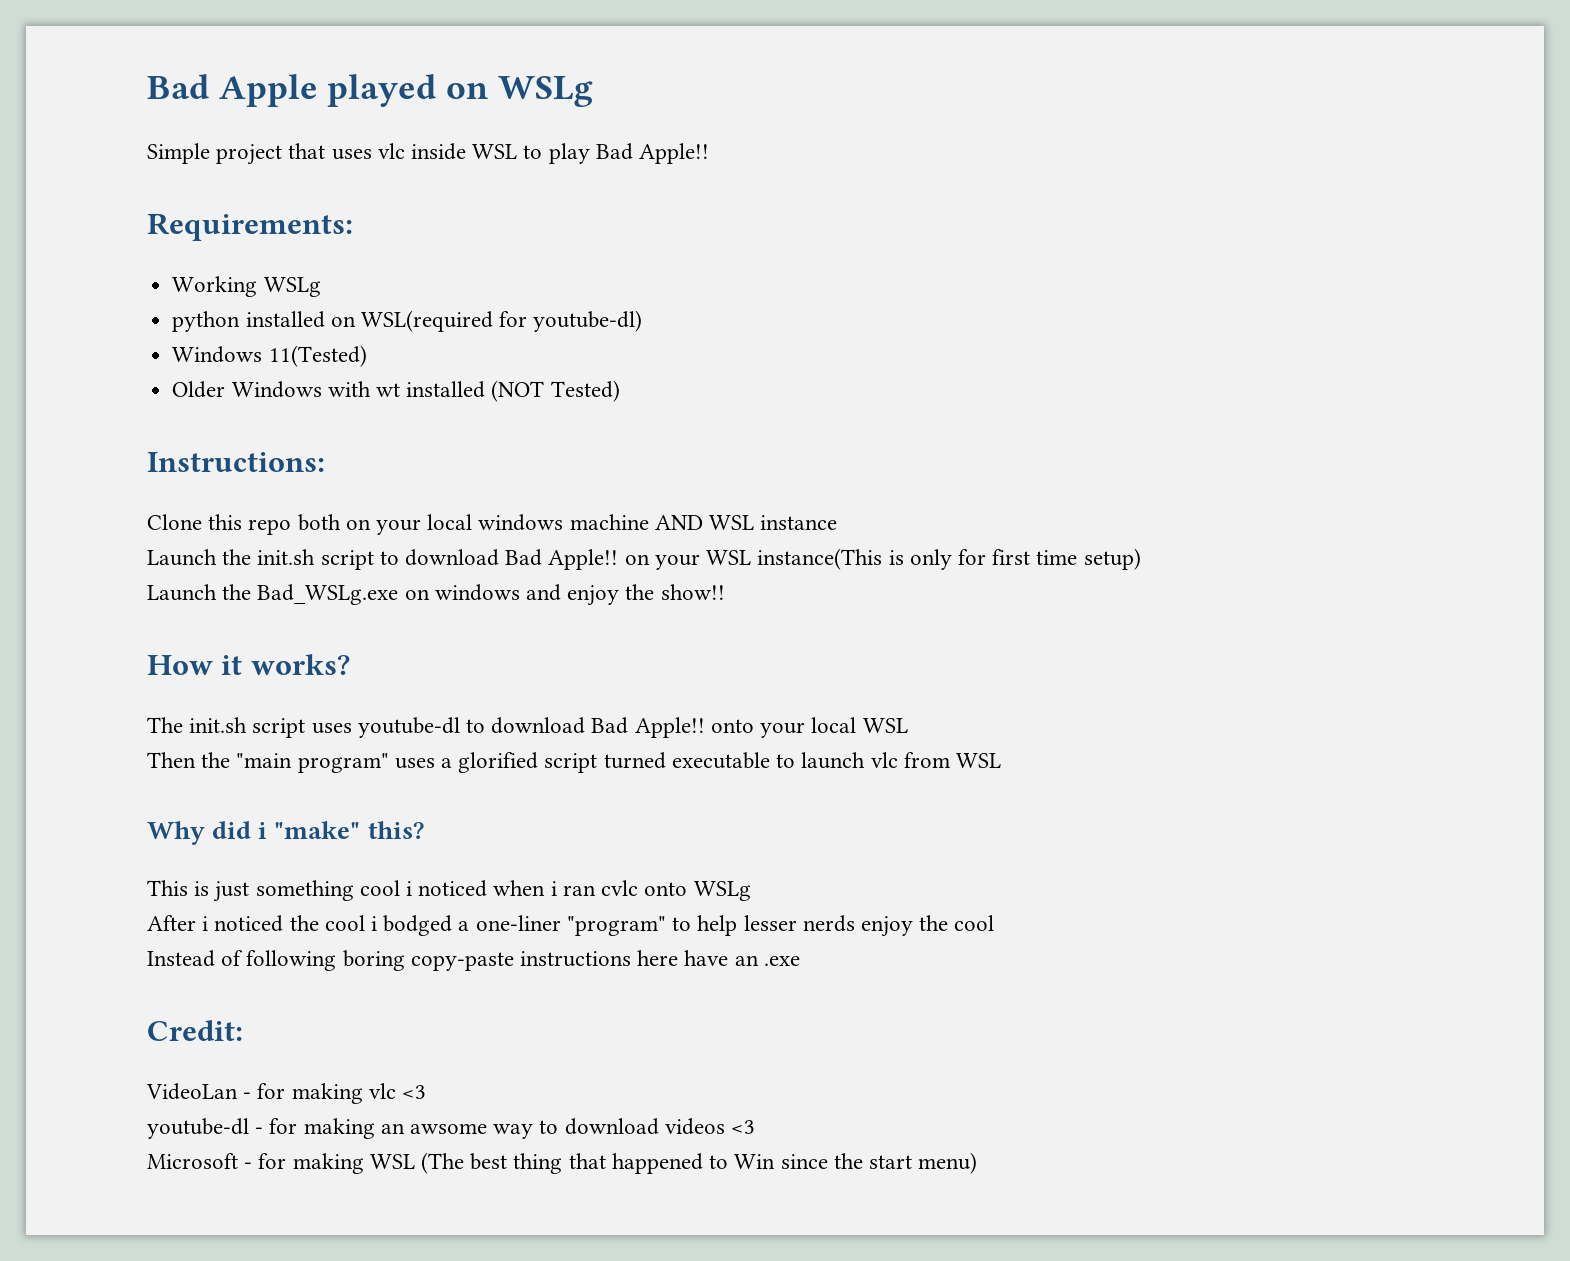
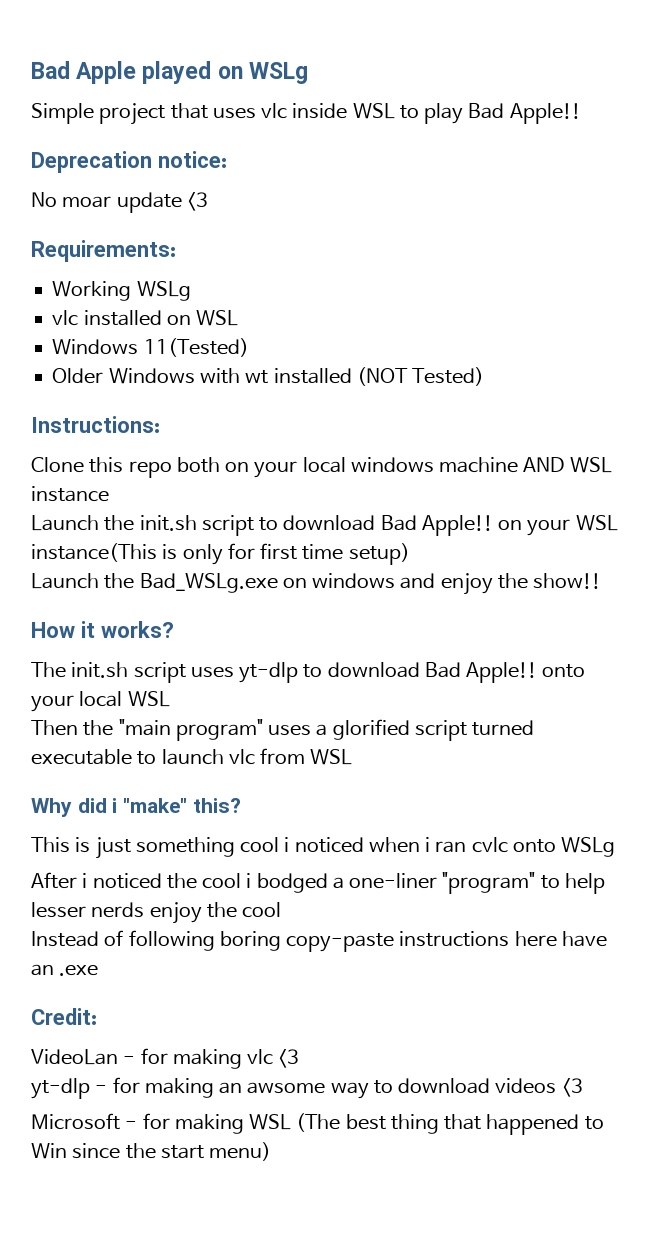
(710, 153) none -> [31,151,227,173] [31,192,208,213] // Deprecation notice: // No moar update <3
[172,311,241,332] python -> [52,310,79,326] vlc
[360,310,643,332] WSL(required for youtube-dl) -> [196,310,239,326] WSL
[357,717,460,738] youtube-dl -> [239,662,299,683] yt-dlp
[147,1118,249,1139] youtube-dl -> [31,1078,90,1099] yt-dlp

